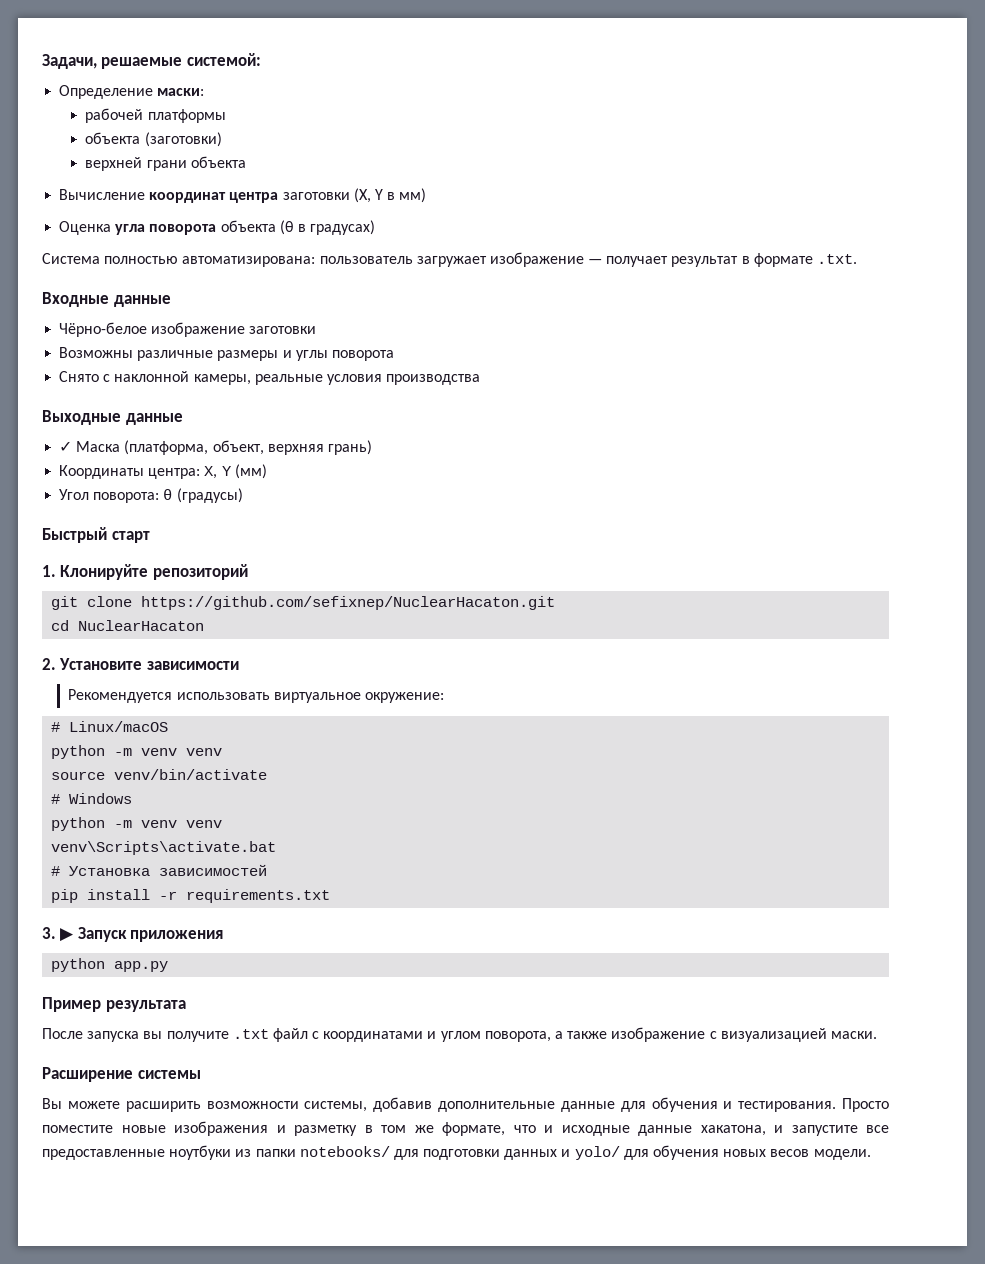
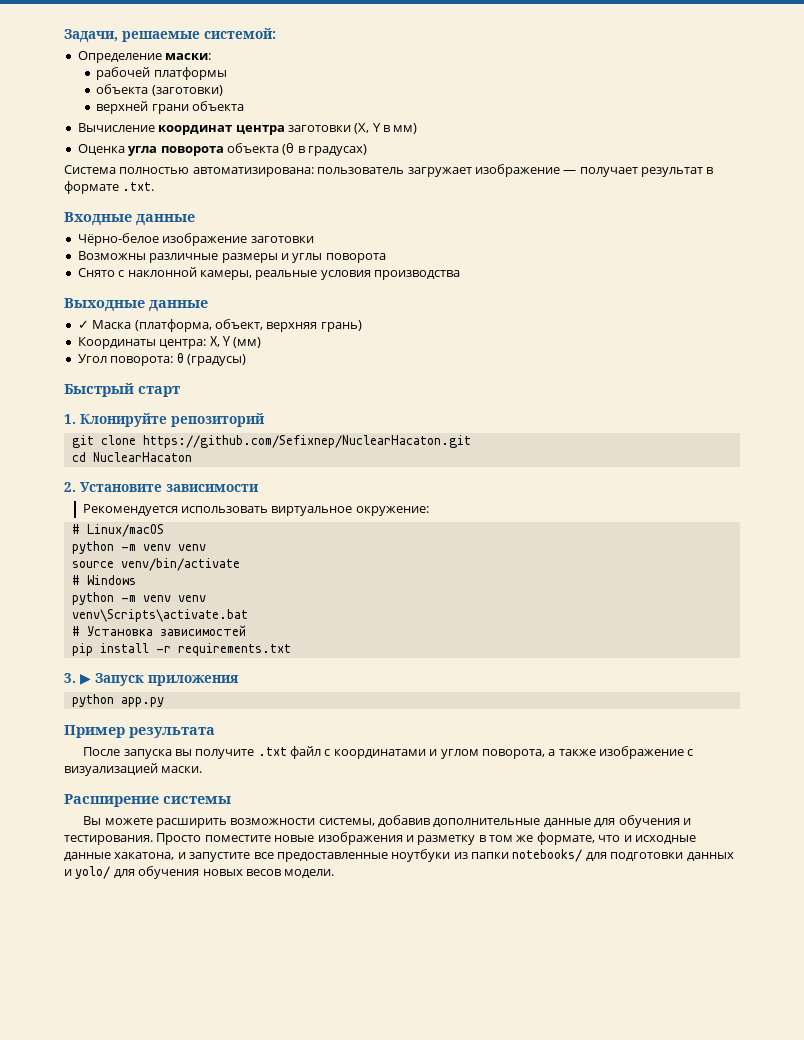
[141,596,556,610] https://github.com/sefixnep/NuclearHacaton.git -> [142,435,471,448] https://github.com/Sefixnep/NuclearHacaton.git

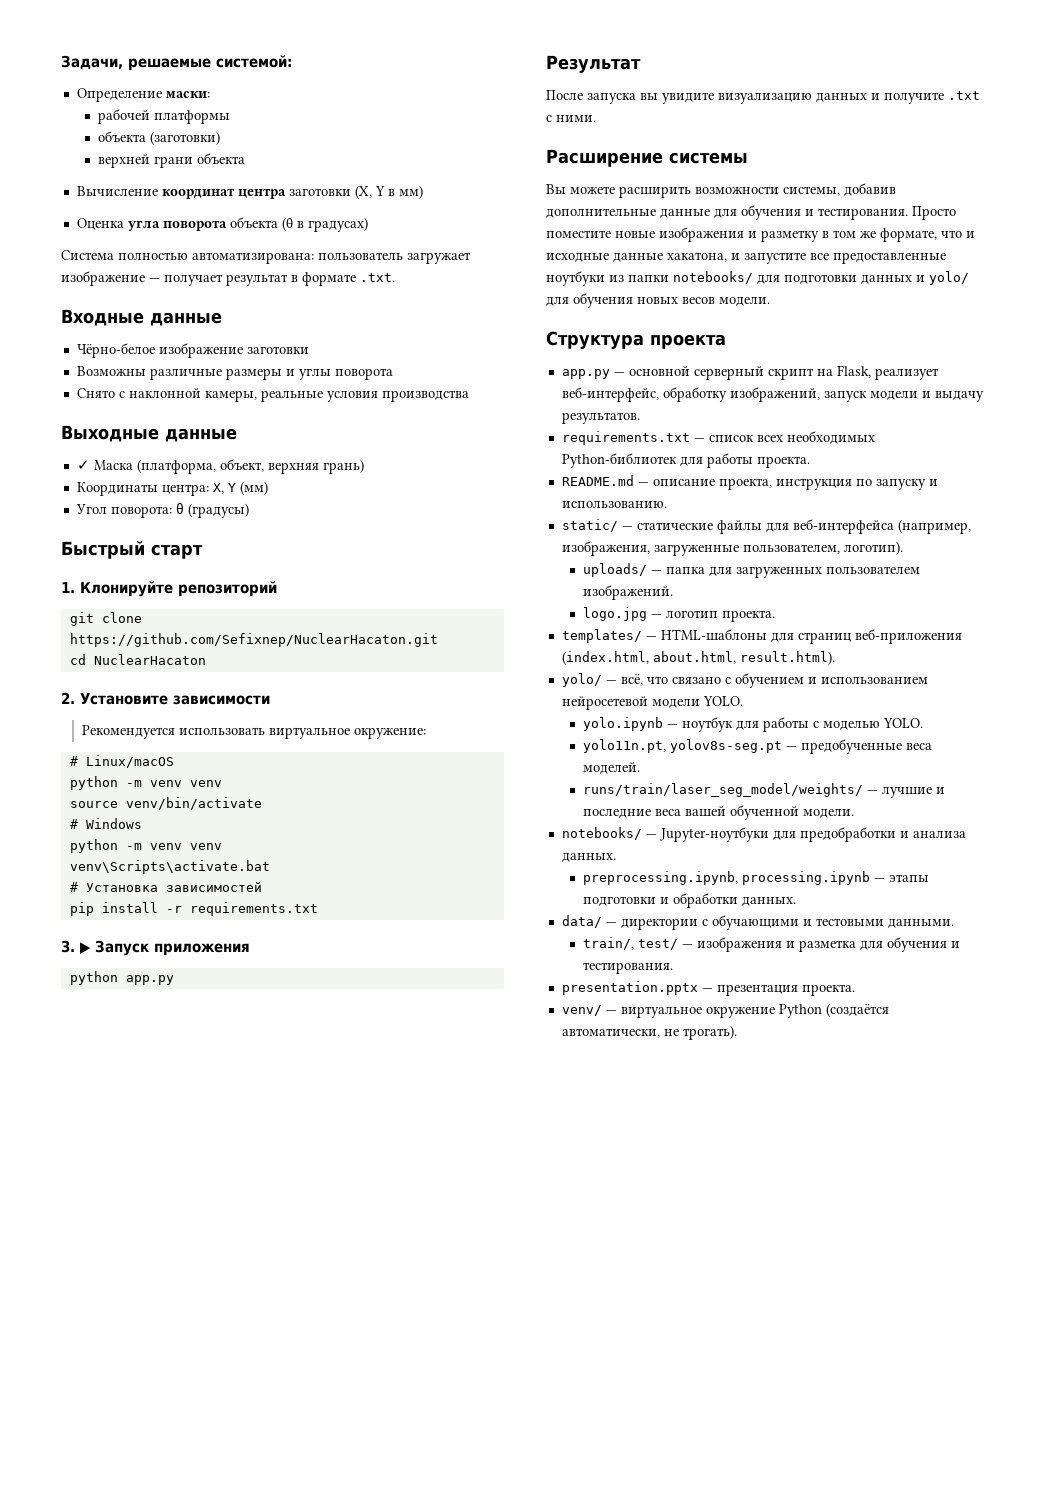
[64,725,215,738] Пример результата -> [546,55,641,73] Результат
[195,746,694,759] [64,763,203,776] получите .txt файл с координатами и углом поворота, а также изображение с визуализацией маски. -> [662,91,980,104] [546,115,596,122] увидите визуализацию данных и получите .txt с ними.
(335, 873) none -> [546,331,726,349] [561,365,939,380] [561,387,984,402] [561,412,640,424] [561,431,875,445] [561,453,810,468] [561,475,938,490] [561,501,667,508] [561,519,971,534] [561,541,903,556] [583,563,921,578] [583,585,674,600] [583,607,776,622] [561,629,962,644] [561,651,835,665] [561,673,928,688] [561,696,743,710] [583,717,924,732] [583,739,933,754] [583,762,641,774] [583,783,946,798] [583,805,855,820] [561,827,966,842] [561,853,616,862] [583,871,930,885] [583,893,797,908] [561,915,954,930] [583,937,961,952] [583,962,674,974] [561,981,855,996] [561,1003,889,1018] [561,1025,737,1040] // Структура проекта // app.py — основной серверный скрипт на Flask, реализует веб-интерфейс, обработку изображений, запуск модели и выдачу результатов. // requirements.txt — список всех необходимых Python-библиотек для работы проекта. // README.md — описание проекта, инструкция по запуску и использованию. // static/ — статические файлы для веб-интерфейса (например, изображения, загруженные пользователем, логотип). // uploads/ — папка для загруженных пользователем изображений. // logo.jpg — логотип проекта. // templates/ — HTML-шаблоны для страниц веб-приложения (index.html, about.html, result.html). // yolo/ — всё, что связано с обучением и использованием нейросетевой модели YOLO. // yolo.ipynb — ноутбук для работы с моделью YOLO. // yolo11n.pt, yolov8s-seg.pt — предобученные веса моделей. // runs/train/laser_seg_model/weights/ — лучшие и последние веса вашей обученной модели. // notebooks/ — Jupyter-ноутбуки для предобработки и анализа данных. // preprocessing.ipynb, processing.ipynb — этапы подготовки и обработки данных. // data/ — директории с обучающими и тестовыми данными. // train/, test/ — изображения и разметка для обучения и тестирования. // presentation.pptx — презентация проекта. // venv/ — виртуальное окружение Python (создаётся автоматически, не трогать).

